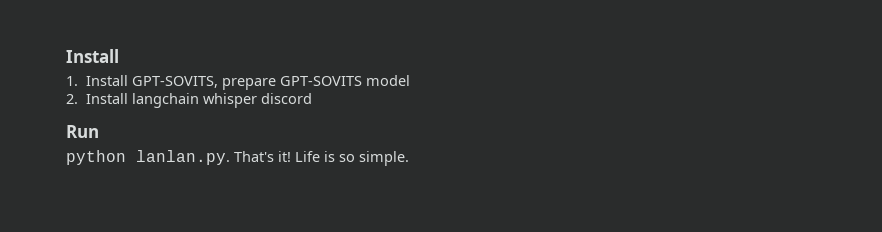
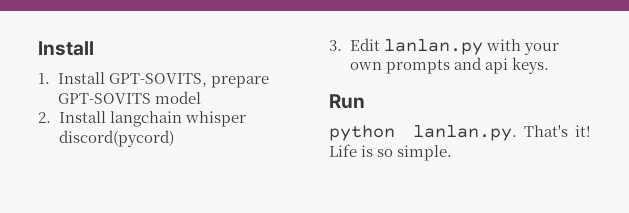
[260,93,312,104] discord -> [58,130,174,147] [329,38,559,55] [349,57,549,74] discord(pycord) // 3. Edit lanlan.py with your own prompts and api keys.

